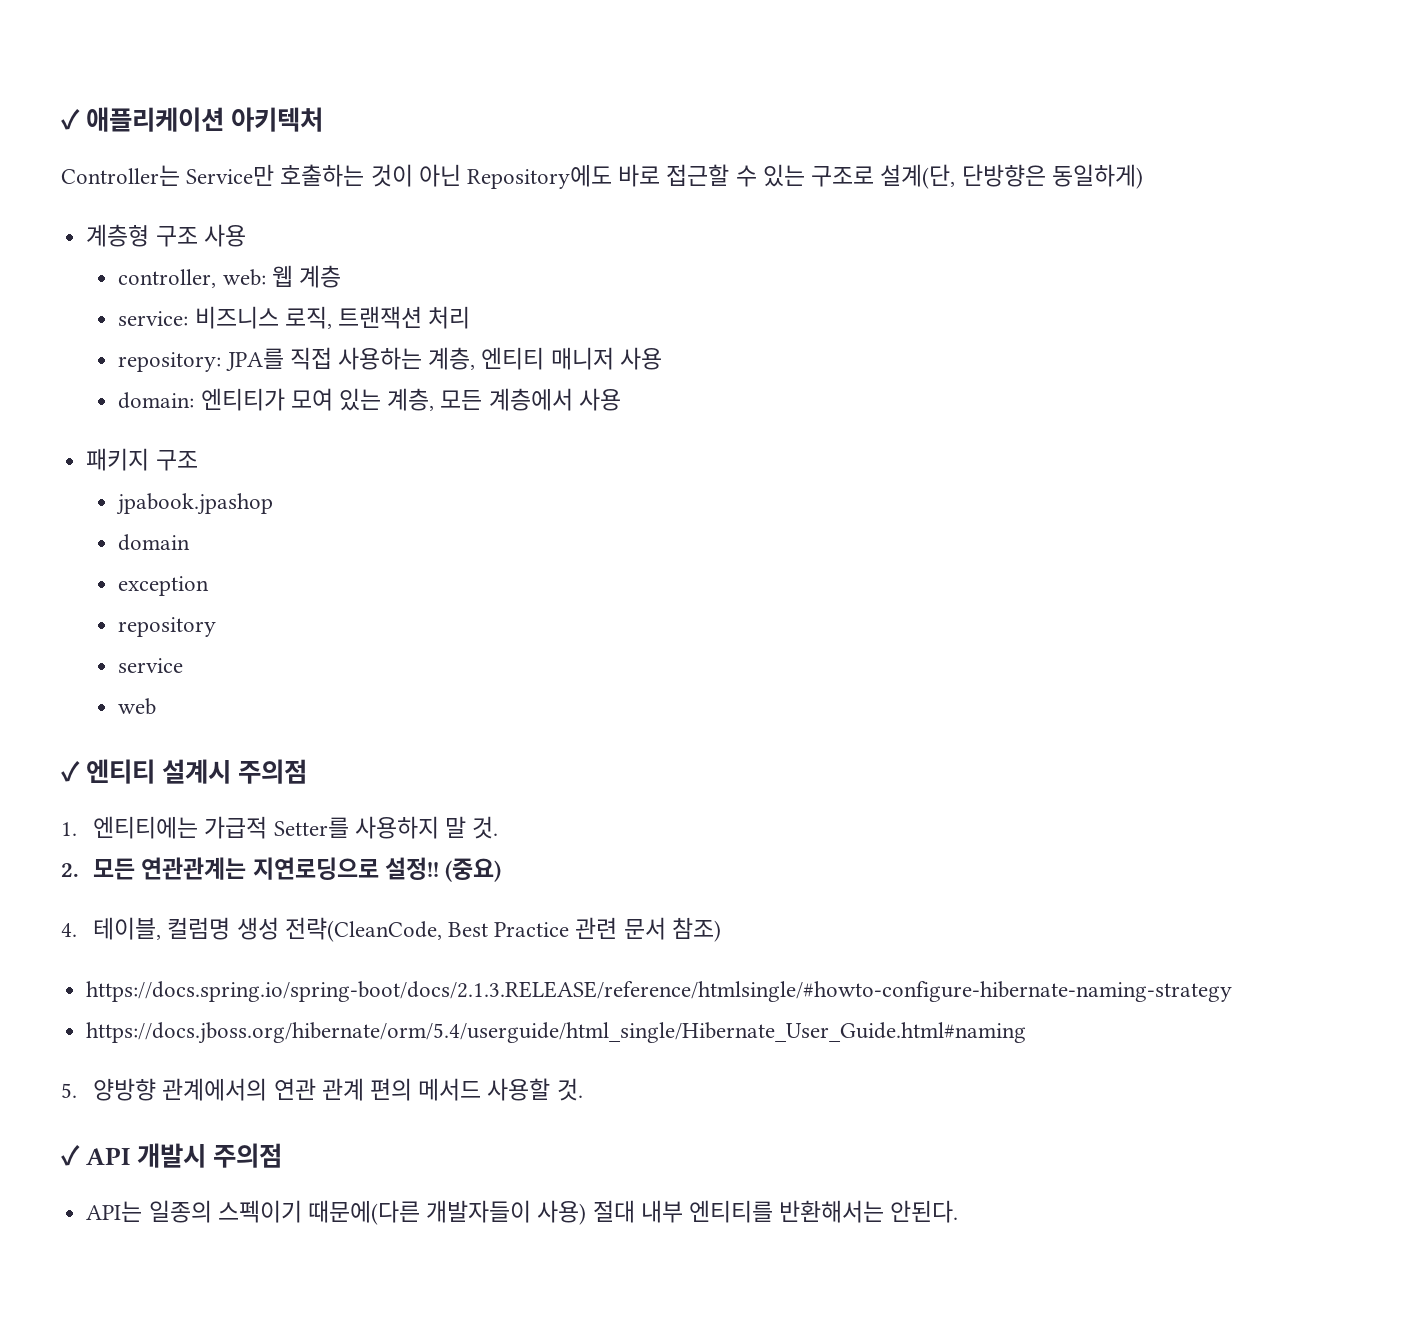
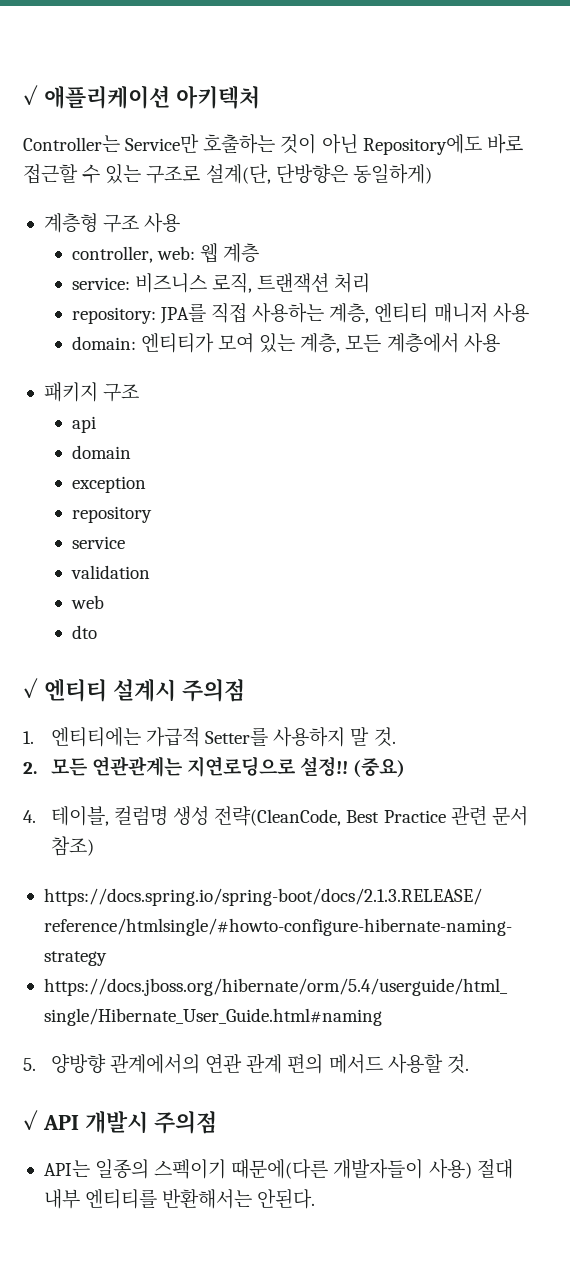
[116,493,274,515] jpabook.jpashop -> [71,416,96,433] api
(184, 665) none -> [70,565,150,579] // validation
(157, 706) none -> [71,625,97,639] // dto

